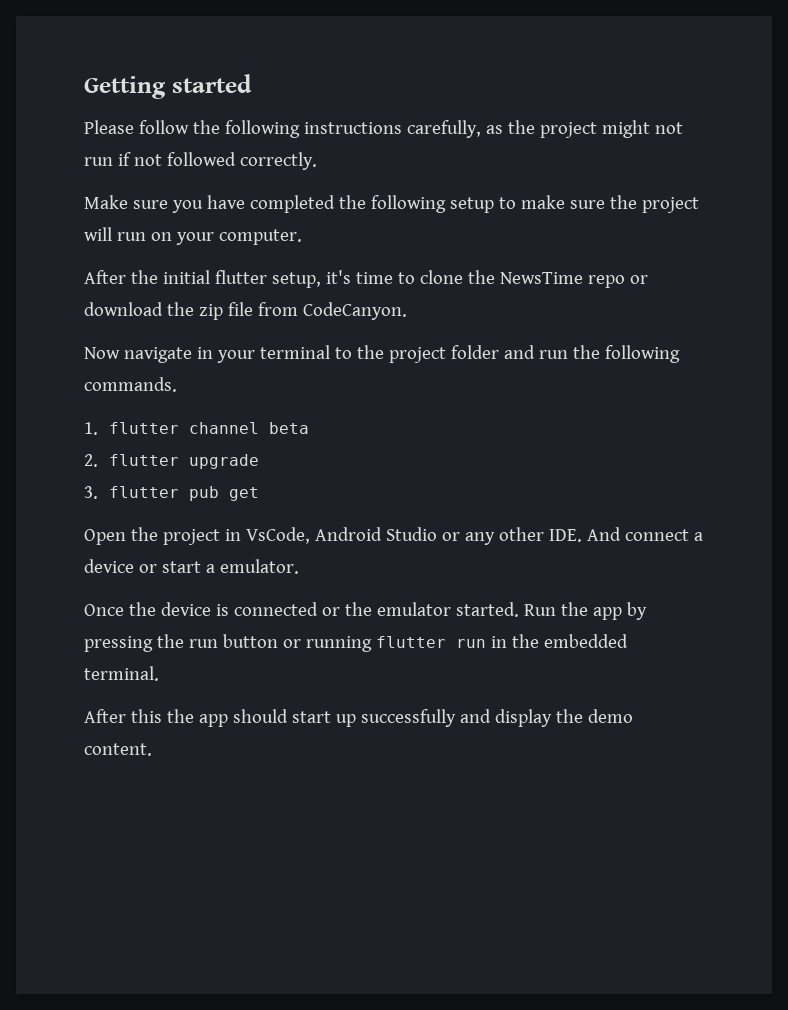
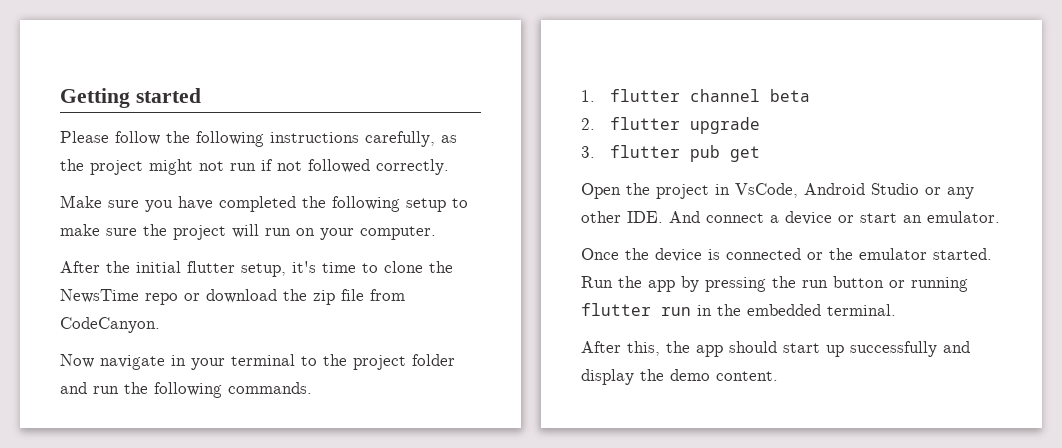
[205,564,215,573] a -> [903,215,922,223] an
[130,709,162,723] this -> [627,341,660,356] this,

